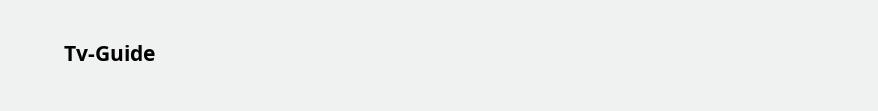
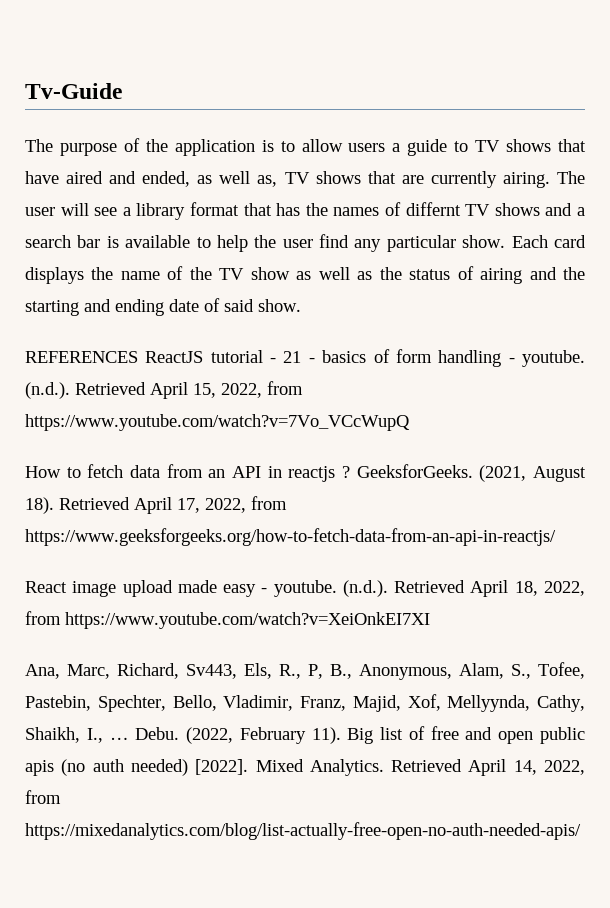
(155, 53) none -> [25,138,587,156] [25,171,585,188] [25,202,586,220] [25,234,586,252] [25,266,585,284] [25,298,301,316] [25,349,586,367] [25,381,303,399] [25,414,410,431] [25,464,586,482] [25,496,287,514] [25,528,556,546] [25,580,585,597] [25,611,430,629] [25,662,585,680] [25,694,585,712] [25,726,585,744] [25,759,585,776] [25,790,61,804] [25,822,581,840] // The purpose of the application is to allow users a guide to TV shows that have aired and ended, as well as, TV shows that are currently airing. The user will see a library format that has the names of differnt TV shows and a search bar is available to help the user find any particular show. Each card displays the name of the TV show as well as the status of airing and the starting and ending date of said show. // REFERENCES ReactJS tutorial - 21 - basics of form handling - youtube. (n.d.). Retrieved April 15, 2022, from https://www.youtube.com/watch?v=7Vo_VCcWupQ // How to fetch data from an API in reactjs ? GeeksforGeeks. (2021, August 18). Retrieved April 17, 2022, from https://www.geeksforgeeks.org/how-to-fetch-data-from-an-api-in-reactjs/ // React image upload made easy - youtube. (n.d.). Retrieved April 18, 2022, from https://www.youtube.com/watch?v=XeiOnkEI7XI // Ana, Marc, Richard, Sv443, Els, R., P, B., Anonymous, Alam, S., Tofee, Pastebin, Spechter, Bello, Vladimir, Franz, Majid, Xof, Mellyynda, Cathy, Shaikh, I., … Debu. (2022, February 11). Big list of free and open public apis (no auth needed) [2022]. Mixed Analytics. Retrieved April 14, 2022, from https://mixedanalytics.com/blog/list-actually-free-open-no-auth-needed-apis/

